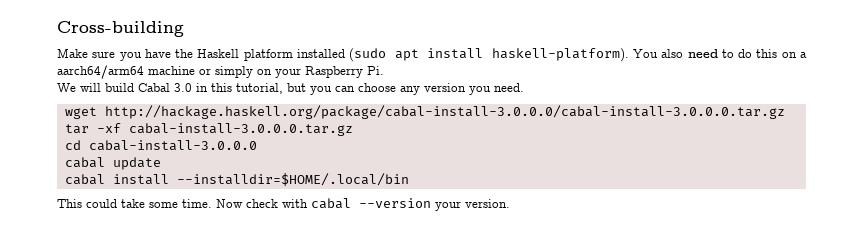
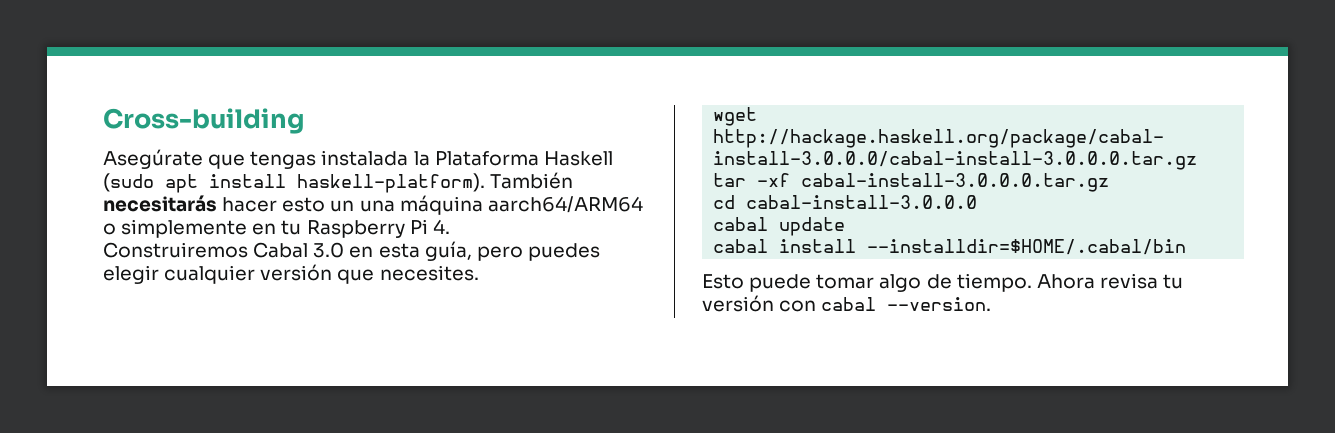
[57,48,807,62] [57,65,384,79] [57,83,524,95] Make sure you have the Haskell platform installed (sudo apt install haskell-platform). You also need to do this on a aarch64/arm64 machine or simply on your Raspberry Pi. // We will build Cabal 3.0 in this tutorial, but you can choose any version you need. -> [103,149,613,169] [103,172,574,193] [103,195,643,215] [103,219,450,238] [103,241,600,261] [103,264,479,284] Asegúrate que tengas instalada la Plataforma Haskell (sudo apt install haskell-platform). También necesitarás hacer esto un una máquina aarch64/ARM64 o simplemente en tu Raspberry Pi 4. // Construiremos Cabal 3.0 en esta guía, pero puedes elegir cualquier versión que necesites.
[176,173,409,186] [57,198,510,211] --installdir=$HOME/.local/bin // This could take some time. Now check with cabal --version your version. -> [867,239,1187,255] [702,273,1184,292] [702,295,992,312] --installdir=$HOME/.cabal/bin // Esto puede tomar algo de tiempo. Ahora revisa tu versión con cabal --version.

